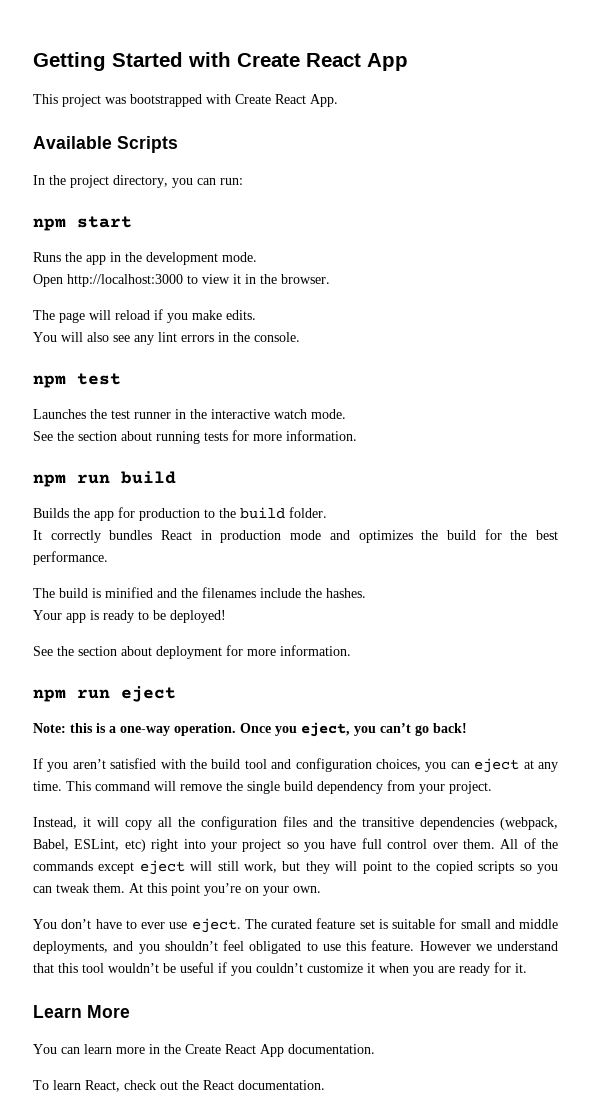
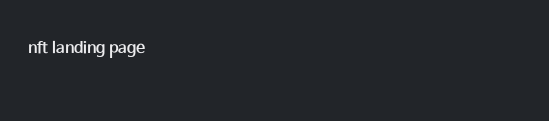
[33,52,408,71] [33,94,338,107] [33,136,178,153] [33,175,243,188] [33,216,132,231] [33,252,257,265] [33,274,330,287] [33,309,256,323] [33,332,300,345] [33,373,121,388] [33,409,346,419] [33,430,357,444] [33,471,176,487] [33,507,327,521] [33,529,558,543] [33,551,108,565] [33,587,366,598] [33,610,226,623] [33,645,351,659] [33,686,176,702] [33,722,467,737] [33,758,558,773] [33,780,492,794] [33,816,558,830] [33,838,558,852] [33,860,558,875] [33,883,321,896] [33,918,558,933] [33,940,558,954] [33,962,527,976] [33,1005,130,1018] [33,1044,375,1057] [33,1080,325,1092] Getting Started with Create React App // This project was bootstrapped with Create React App. // Available Scripts // In the project directory, you can run: // npm start // Runs the app in the development mode. // Open http://localhost:3000 to view it in the browser. // The page will reload if you make edits. // You will also see any lint errors in the console. // npm test // Launches the test runner in the interactive watch mode. // See the section about running tests for more information. // npm run build // Builds the app for production to the build folder. // It correctly bundles React in production mode and optimizes the build for the best performance. // The build is minified and the filenames include the hashes. // Your app is ready to be deployed! // See the section about deployment for more information. // npm run eject // Note: this is a one-way operation. Once you eject, you can’t go back! // If you aren’t satisfied with the build tool and configuration choices, you can eject at any time. This command will remove the single build dependency from your project. // Instead, it will copy all the configuration files and the transitive dependencies (webpack, Babel, ESLint, etc) right into your project so you have full control over them. All of the commands except eject will still work, but they will point to the copied scripts so you can tweak them. At this point you’re on your own. // You don’t have to ever use eject. The curated feature set is suitable for small and middle deployments, and you shouldn’t feel obligated to use this feature. However we understand that this tool wouldn’t be useful if you couldn’t customize it when you are ready for it. // Learn More // You can learn more in the Create React App documentation. // To learn React, check out the React documentation. -> [28,40,146,58] nft landing page

